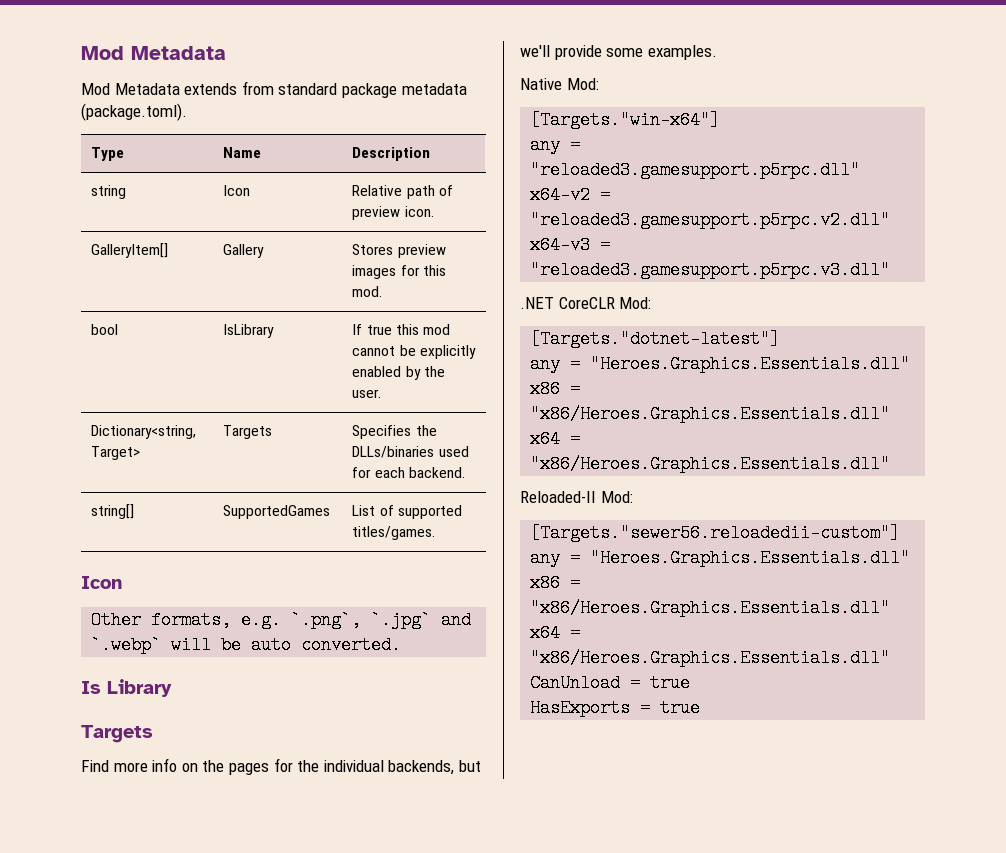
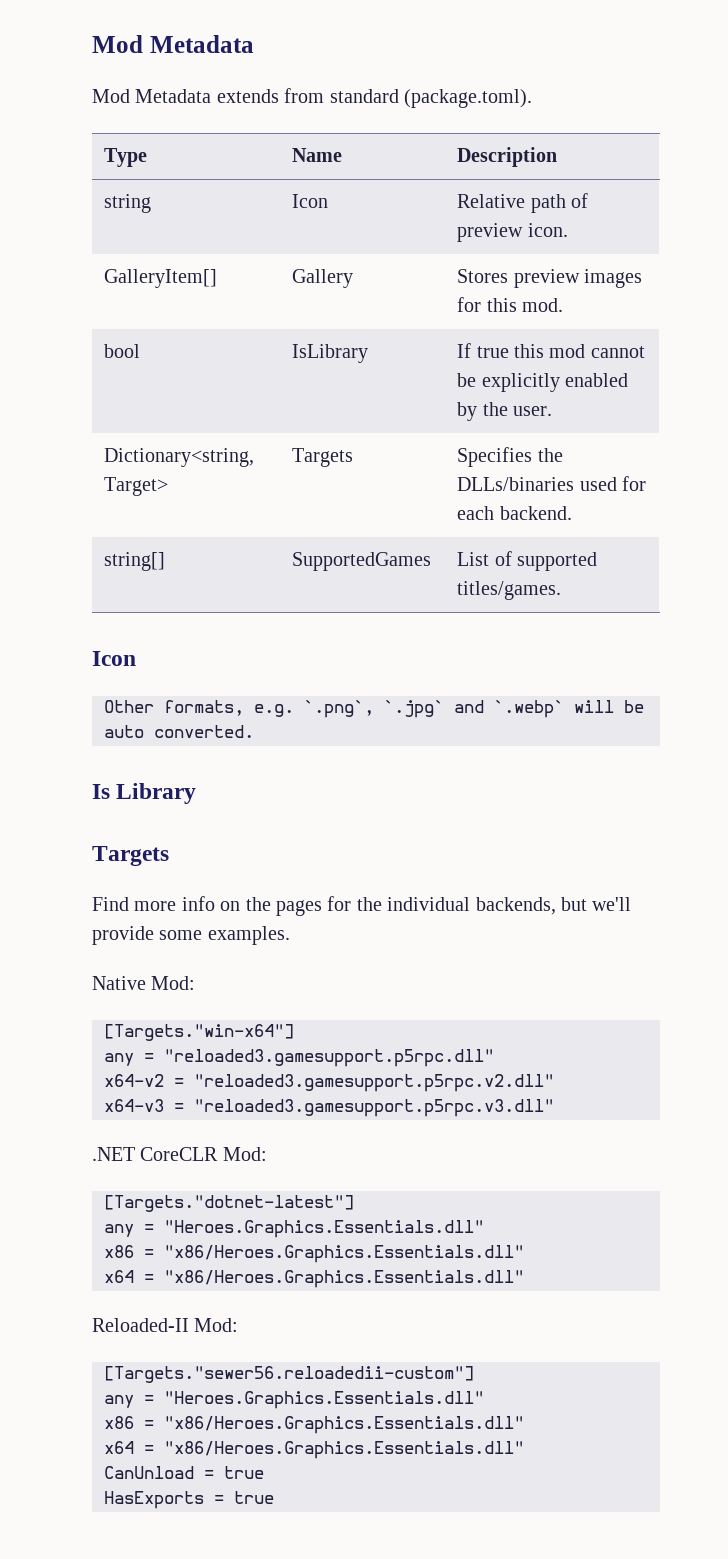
[341,83,467,98] package metadata -> (399, 96) none

